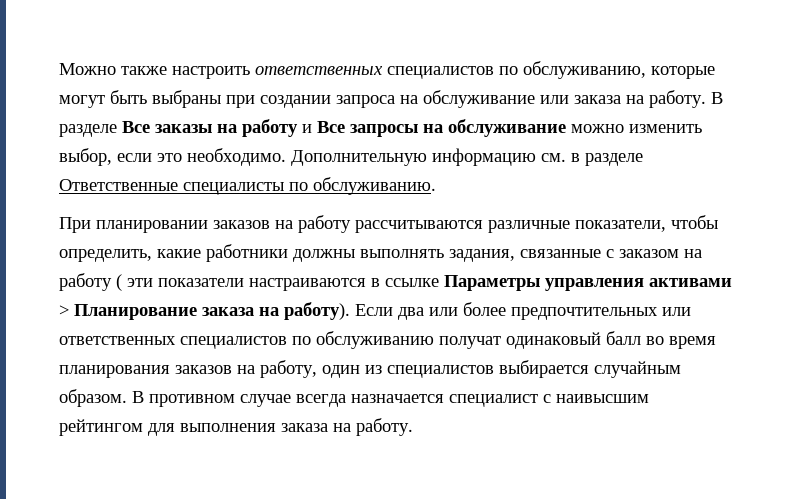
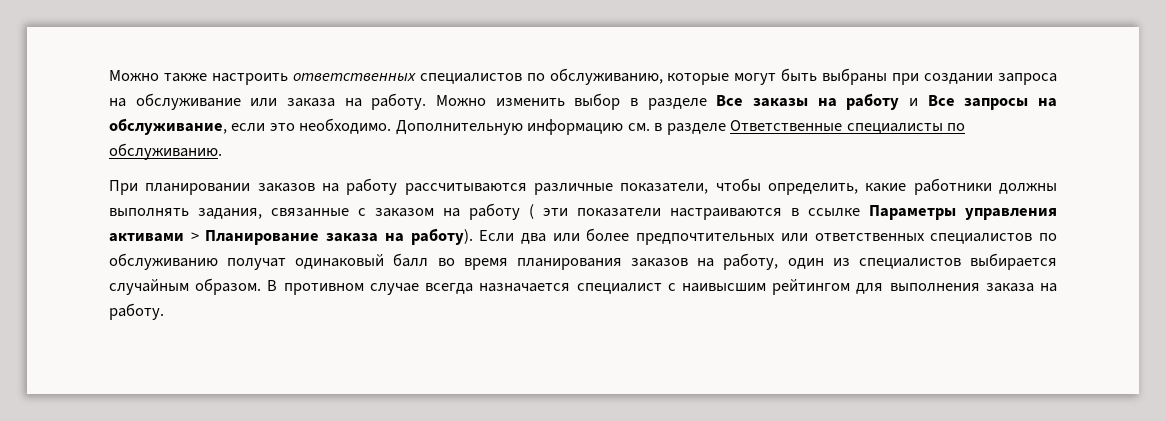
[711,92,723,104] В -> [436,93,638,110] Можно изменить выбор в
[448,119,702,137] [59,148,112,166] обслуживание можно изменить выбор, -> [109,118,227,135] обслуживание,

